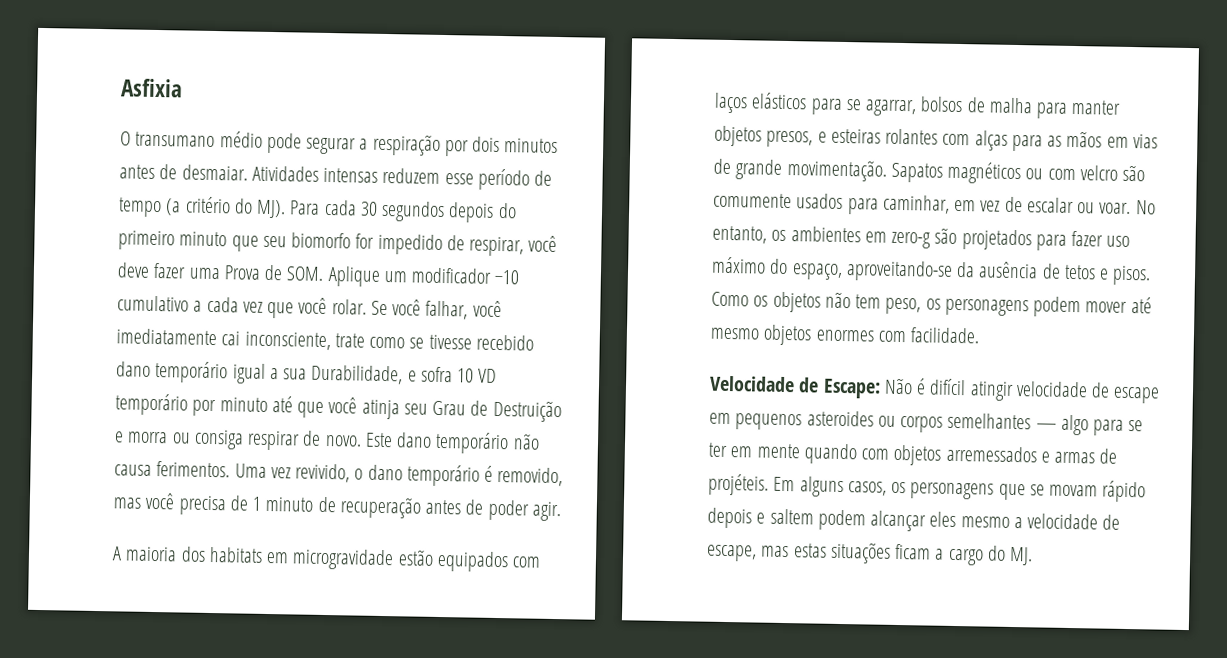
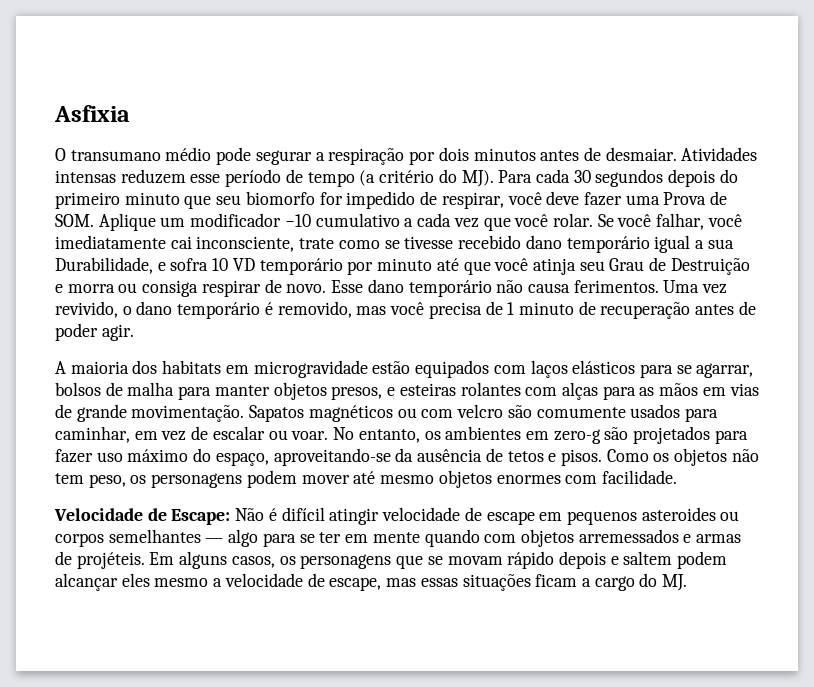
[364,432,393,448] Este -> [331,280,364,293] Esse
[793,543,827,558] estas -> [420,578,458,587] essas

